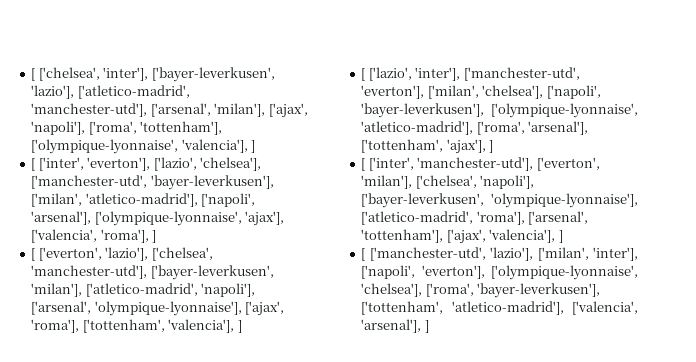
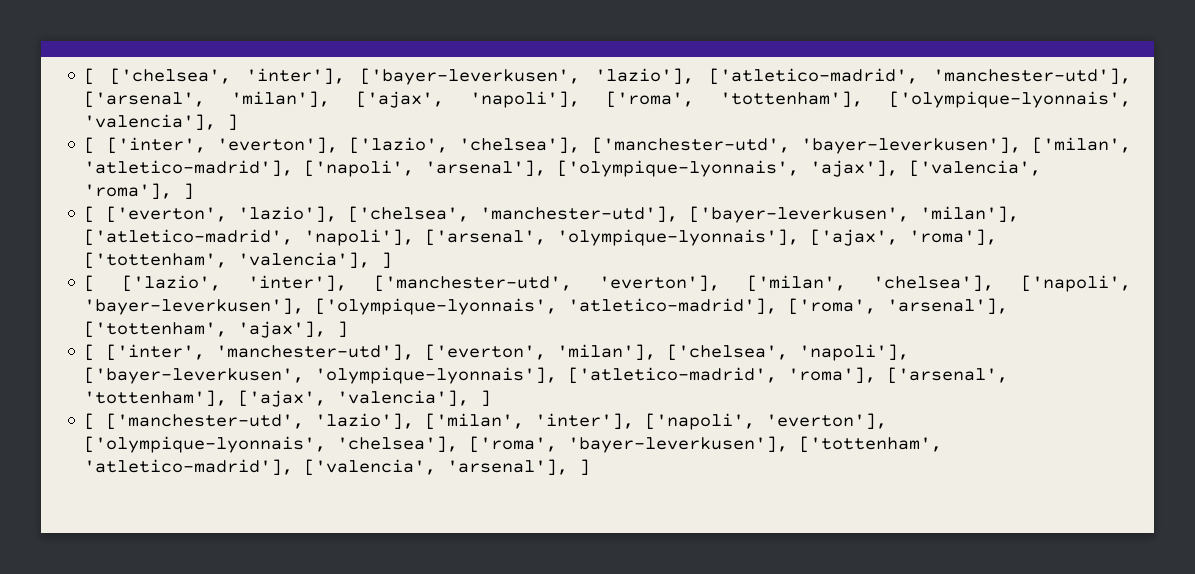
[31,139,179,154] ['olympique-lyonnaise', -> [889,91,1131,108] ['olympique-lyonnais',
[94,211,242,226] ['olympique-lyonnaise', -> [557,160,800,177] ['olympique-lyonnais',
[94,301,242,316] 'olympique-lyonnaise'], -> [557,229,800,246] 'olympique-lyonnais'],
[491,103,638,118] ['olympique-lyonnaise', -> [315,298,558,315] ['olympique-lyonnais',
[491,193,638,208] 'olympique-lyonnaise'], -> [315,367,558,384] 'olympique-lyonnais'],
[491,265,638,280] ['olympique-lyonnaise', -> [84,436,327,453] ['olympique-lyonnais',

